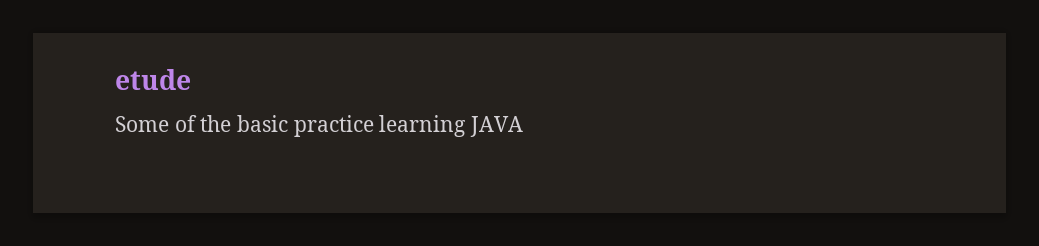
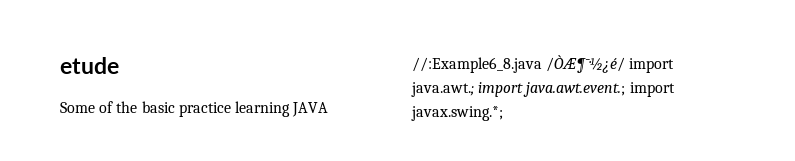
(524, 126) none -> [412,55,675,73] [411,82,675,97] [411,106,503,121] //:Example6_8.java /ÒÆ¶¯·½¿é/ import java.awt.; import java.awt.event.; import javax.swing.*;

